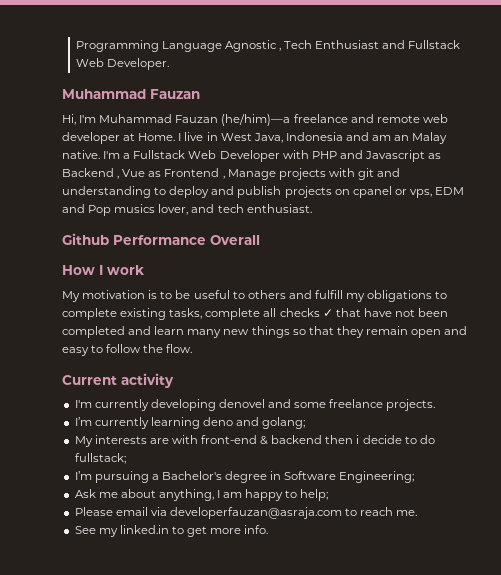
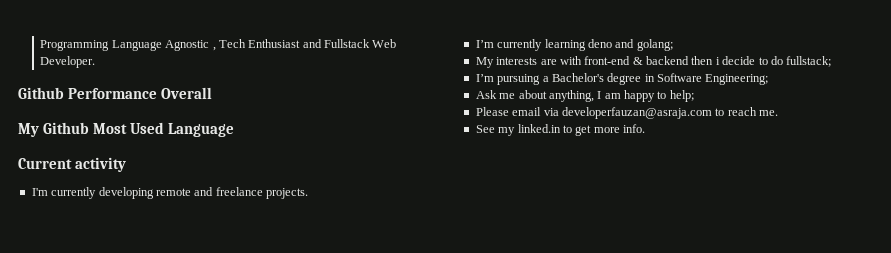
[62,89,200,99] [62,114,448,126] [62,132,448,144] [62,150,442,162] [62,168,401,180] [62,186,465,198] [62,204,312,216] [62,233,260,245] [62,265,144,275] [62,290,448,302] [62,308,449,320] [62,326,468,338] [62,344,193,356] Muhammad Fauzan // Hi, I'm Muhammad Fauzan (he/him)—a freelance and remote web developer at Home. I live in West Java, Indonesia and am an Malay native. I'm a Fullstack Web Developer with PHP and Javascript as Backend , Vue as Frontend , Manage projects with git and understanding to deploy and publish projects on cpanel or vps, EDM and Pop musics lover, and tech enthusiast. // Github Performance Overall // How I work // My motivation is to be useful to others and fulfill my obligations to complete existing tasks, complete all checks ✓ that have not been completed and learn many new things so that they remain open and easy to follow the flow. -> [18,87,213,99] [18,122,235,137] Github Performance Overall // My Github Most Used Language
[218,399,327,408] denovel and some -> [155,187,214,196] remote and

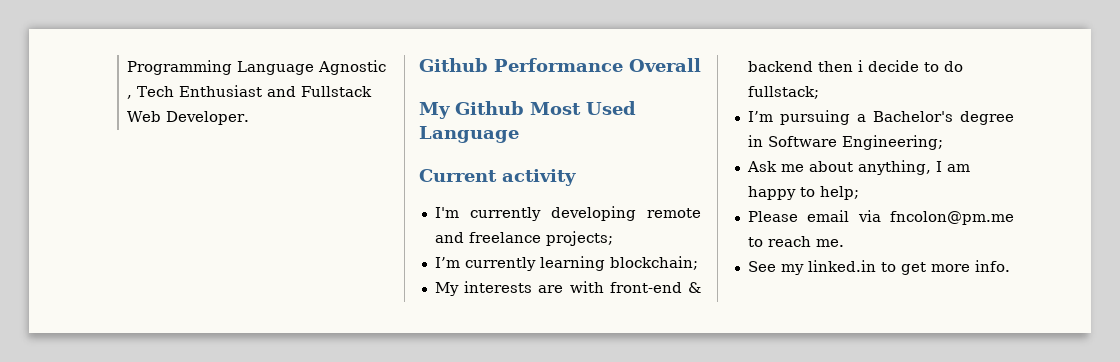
[266,188,308,199] projects. -> [545,231,613,246] projects;
[587,39,673,51] deno and golang; -> [609,256,698,270] blockchain;
[561,107,712,119] developerfauzan@asraja.com -> [890,211,1014,225] fncolon@pm.me

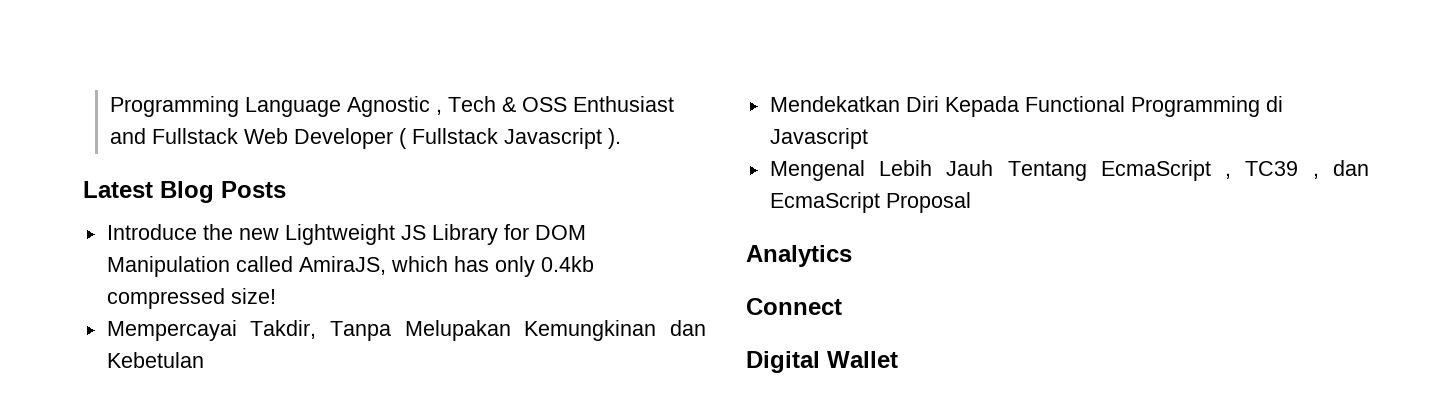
(175, 91) none -> [502,97,568,112] & OSS
[166,111,250,125] [419,58,701,72] [419,101,636,119] [419,126,519,143] [419,169,576,186] [434,206,701,221] [434,231,613,246] [434,256,698,271] [434,281,701,296] [747,60,963,72] [747,86,819,99] [747,110,1014,125] [747,135,943,150] [746,160,970,175] [747,186,859,200] [747,210,1014,225] [747,236,844,247] [747,260,1010,275] Developer. // Github Performance Overall // My Github Most Used Language // Current activity // I'm currently developing remote and freelance projects; // I’m currently learning blockchain; // My interests are with front-end & backend then i decide to do fullstack; // I’m pursuing a Bachelor's degree in Software Engineering; // Ask me about anything, I am happy to help; // Please email via fncolon@pm.me to reach me. // See my linked.in to get more info. -> [294,128,622,149] [83,181,286,203] [106,224,586,245] [106,256,594,277] [106,288,276,309] [106,320,706,341] [106,352,204,368] [769,96,1283,117] [769,128,868,149] [769,160,1369,181] [769,192,971,213] [746,245,852,267] [746,298,842,315] [746,351,898,373] Developer ( Fullstack Javascript ). // Latest Blog Posts // Introduce the new Lightweight JS Library for DOM Manipulation called AmiraJS, which has only 0.4kb compressed size! // Mempercayai Takdir, Tanpa Melupakan Kemungkinan dan Kebetulan // Mendekatkan Diri Kepada Functional Programming di Javascript // Mengenal Lebih Jauh Tentang EcmaScript , TC39 , dan EcmaScript Proposal // Analytics // Connect // Digital Wallet

